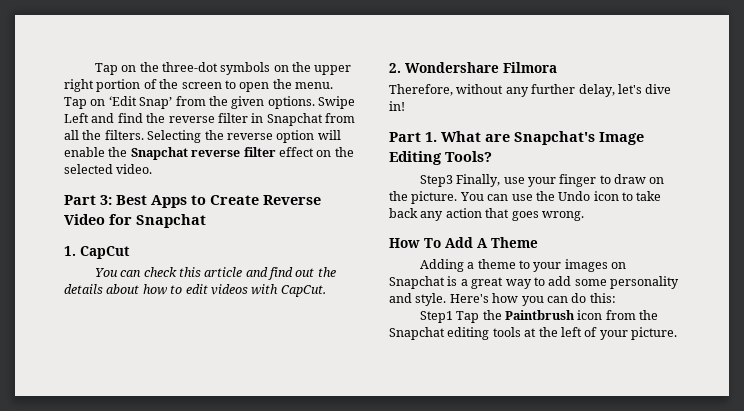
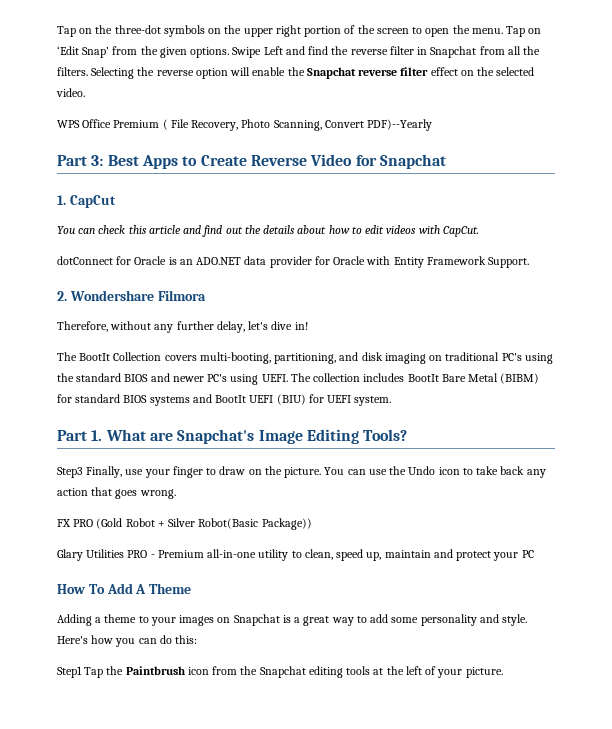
(153, 169) none -> [57,119,433,131] // WPS Office Premium ( File Recovery, Photo Scanning, Convert PDF)--Yearly
(326, 291) none -> [57,256,530,268] // dotConnect for Oracle is an ADO.NET data provider for Oracle with Entity Framework Support.
(405, 106) none -> [57,352,553,364] [57,373,540,385] [57,394,392,406] // The BootIt Collection covers multi-booting, partitioning, and disk imaging on traditional PC's using the standard BIOS and newer PC's using UEFI. The collection includes BootIt Bare Metal (BIBM) for standard BIOS systems and BootIt UEFI (BIU) for UEFI system.
(584, 216) none -> [57,518,312,530] [57,549,534,561] // FX PRO (Gold Robot + Silver Robot(Basic Package)) // Glary Utilities PRO - Premium all-in-one utility to clean, speed up, maintain and protect your PC

